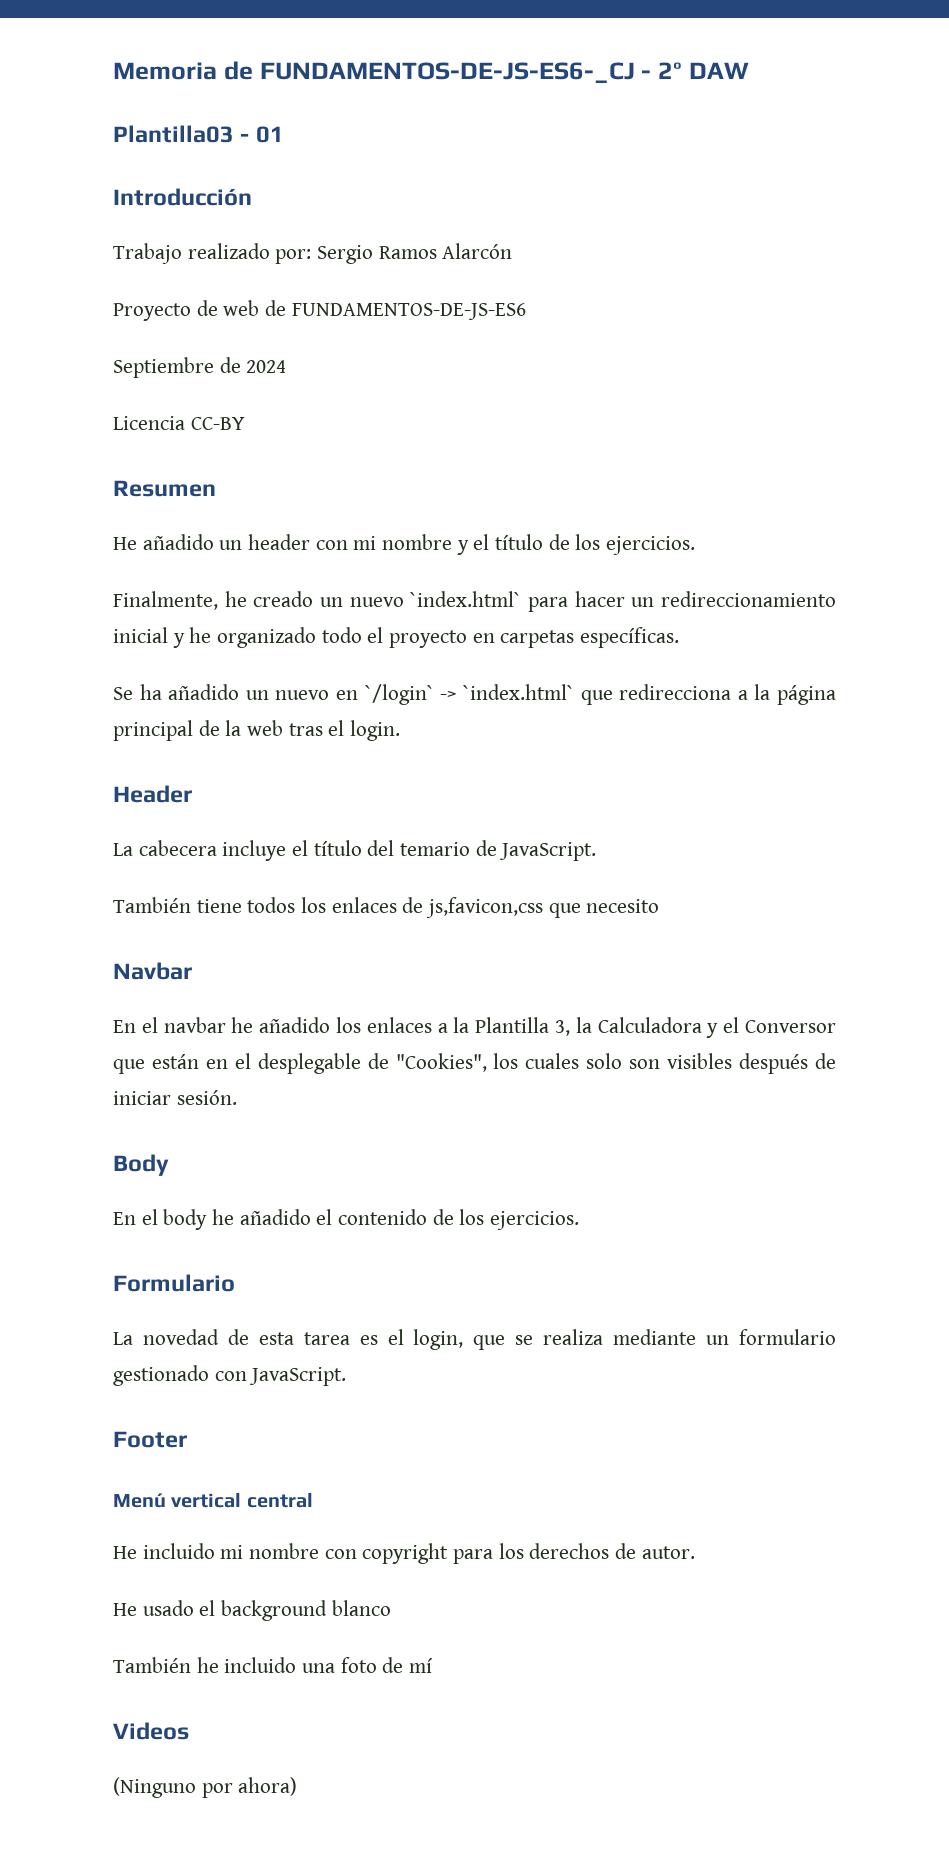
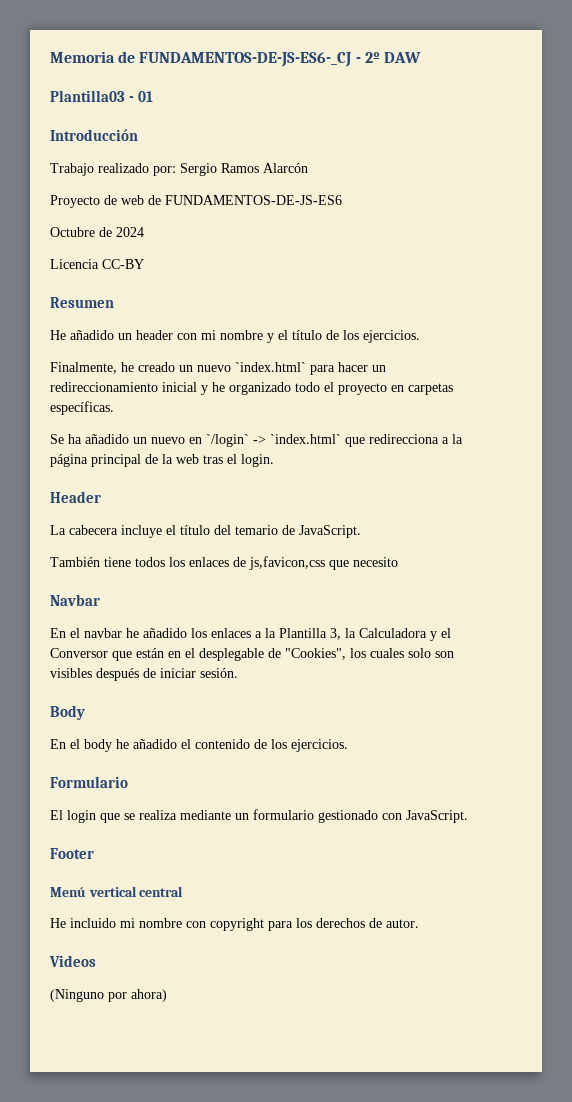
[113,357,214,378] Septiembre -> [50,227,95,237] Octubre
[113,1329,464,1350] La novedad de esta tarea es el login, -> [50,810,96,823] El login
[113,1600,391,1621] [113,1657,434,1673] // He usado el background blanco // También he incluido una foto de mí -> (419, 923) none

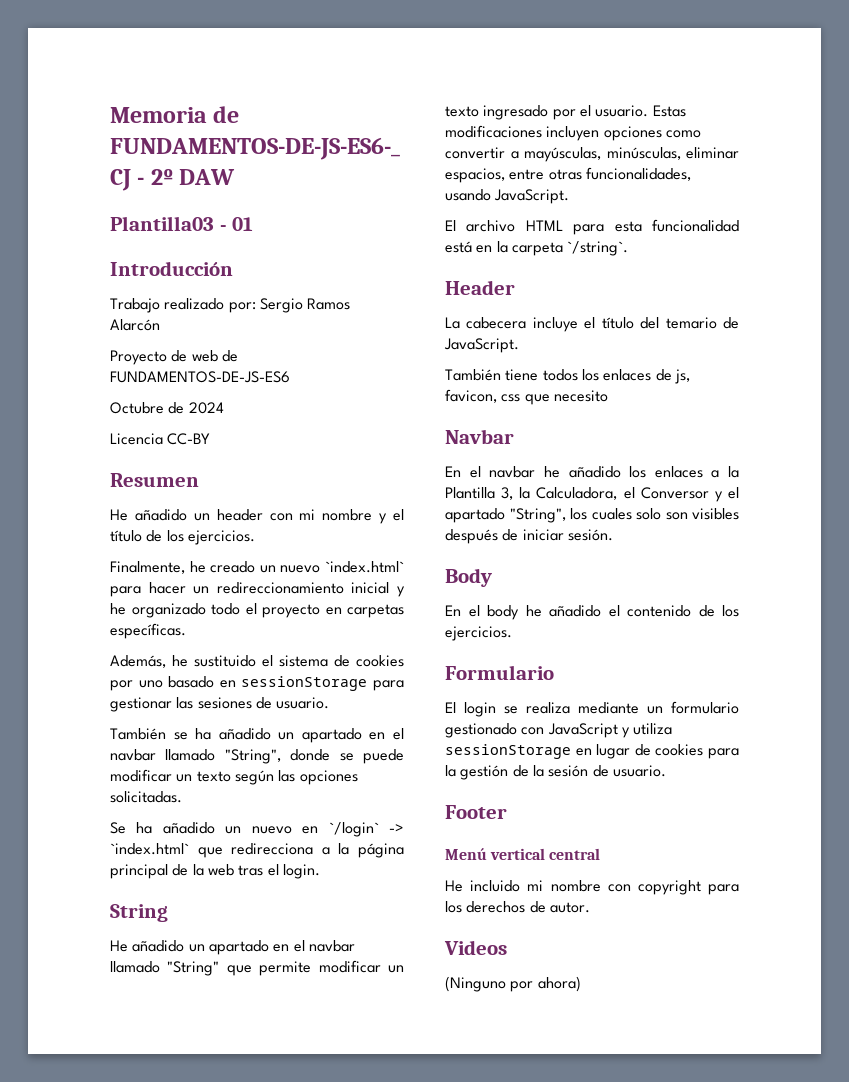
(114, 408) none -> [110,655,404,668] [110,676,404,691] [110,697,330,712] [110,728,404,743] [110,749,404,764] [110,769,358,785] [110,791,182,803] // Además, he sustituido el sistema de cookies por uno basado en sessionStorage para gestionar las sesiones de usuario. // También se ha añadido un apartado en el navbar llamado "String", donde se puede modificar un texto según las opciones solicitadas.
(274, 460) none -> [110,904,168,922] [110,940,355,955] [110,960,404,976] [445,105,686,120] [445,125,701,141] [445,147,739,162] [445,167,691,183] [445,189,570,204] [445,219,739,235] [445,241,629,256] // String // He añadido un apartado en el navbar llamado "String" que permite modificar un texto ingresado por el usuario. Estas modificaciones incluyen opciones como convertir a mayúsculas, minúsculas, eliminar espacios, entre otras funcionalidades, usando JavaScript. // El archivo HTML para esta funcionalidad está en la carpeta `/string`.
[249,556,325,570] js,favicon,css -> [674,369,690,384] [445,389,521,403] js, favicon, css
[359,628,451,641] [50,648,346,661] Calculadora y el Conversor que están en el desplegable de "Cookies", -> [536,487,739,502] [445,508,566,523] Calculadora, el Conversor y el apartado "String",
[100,813,120,823] que -> (496, 709) none
[406,810,468,823] JavaScript. -> [547,723,673,738] [445,744,739,759] [445,765,666,780] JavaScript y utiliza sessionStorage en lugar de cookies para la gestión de la sesión de usuario.

